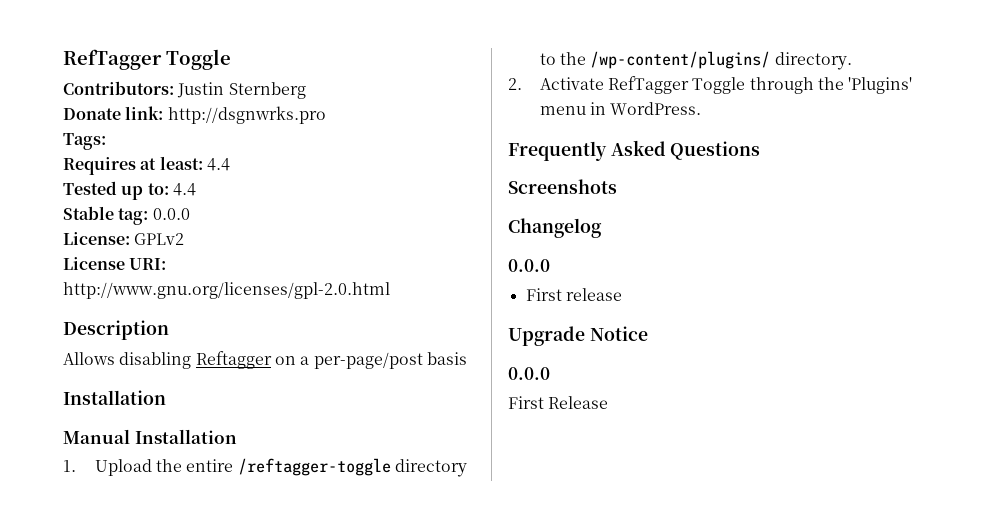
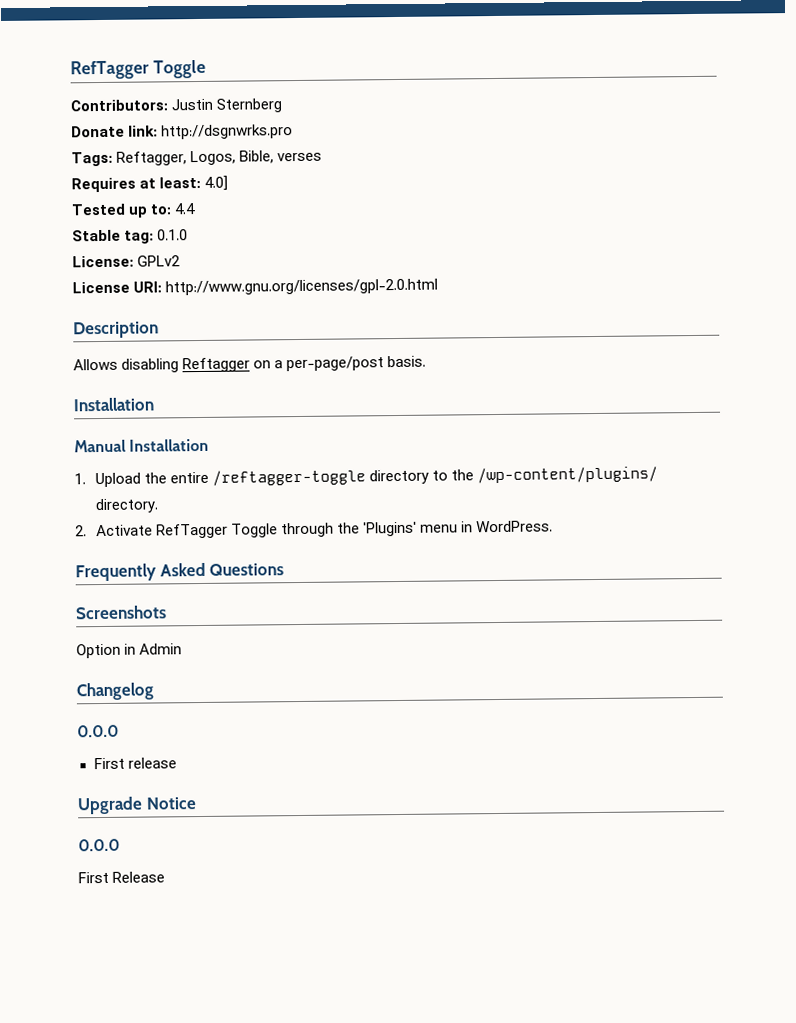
(106, 141) none -> [116,150,323,166] Reftagger, Logos, Bible, verses
[206,158,230,171] 4.4 -> [204,175,229,191] 4.0]
[152,208,190,220] 0.0.0 -> [157,229,189,241] 0.1.0
[426,352,467,365] basis -> [387,355,427,368] basis.
(617, 186) none -> [76,643,183,659] // Option in Admin

